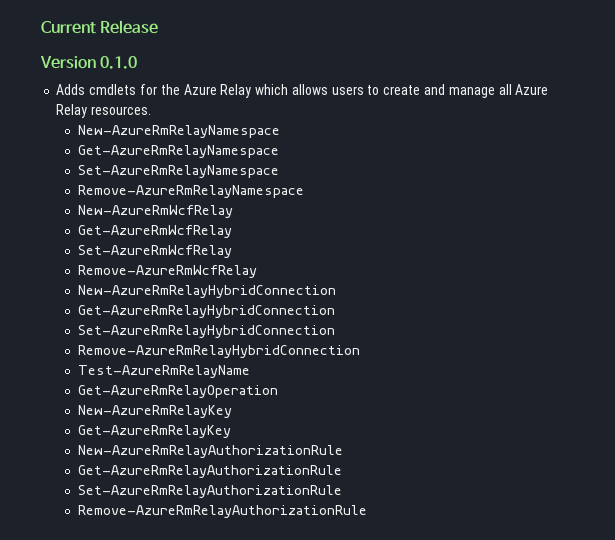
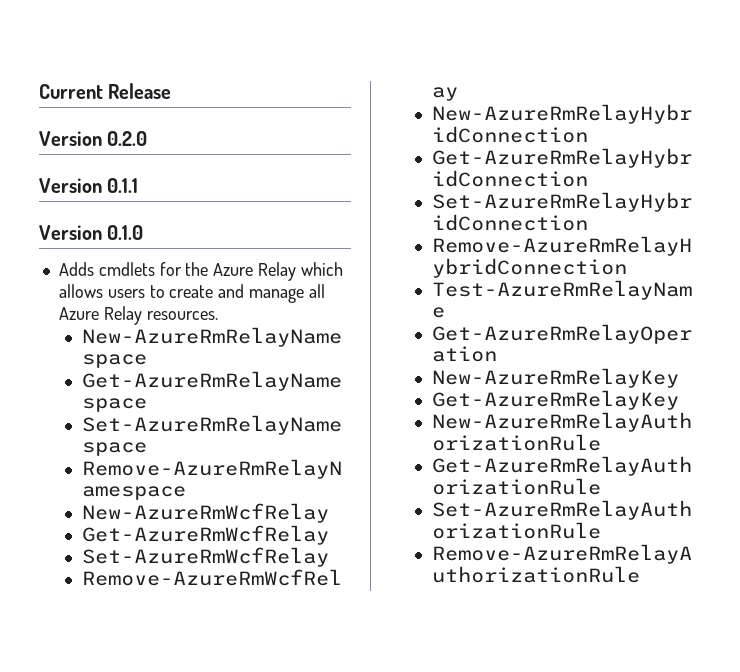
(159, 27) none -> [39,131,148,146] [39,178,139,193] // Version 0.2.0 // Version 0.1.1

